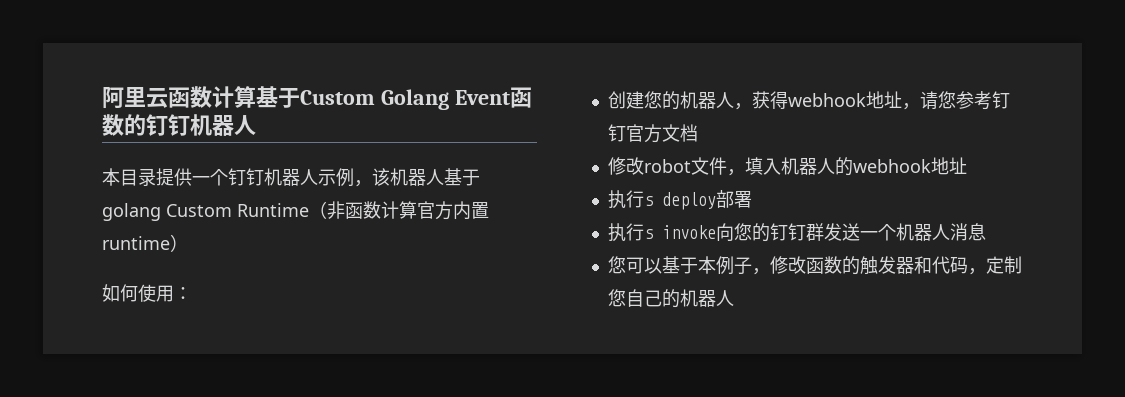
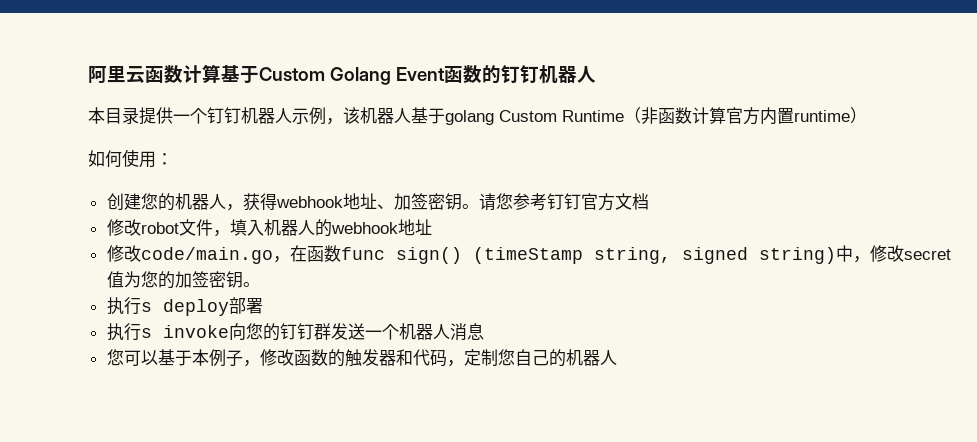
[901,103,920,110] ， -> [376,193,479,210] 、加签密钥。
(967, 165) none -> [106,245,951,264] [106,271,260,289] // 修改code/main.go，在函数func sign() (timeStamp string, signed string)中，修改secret值为您的加签密钥。

